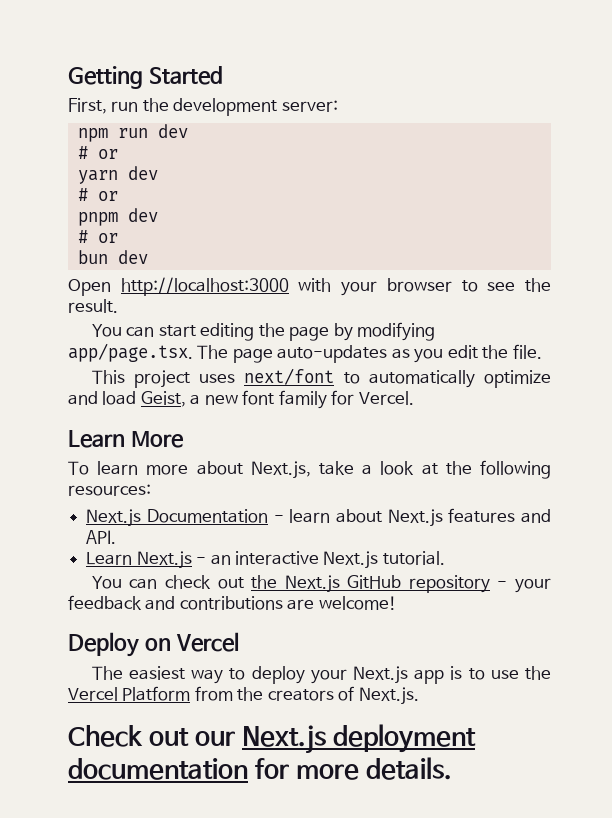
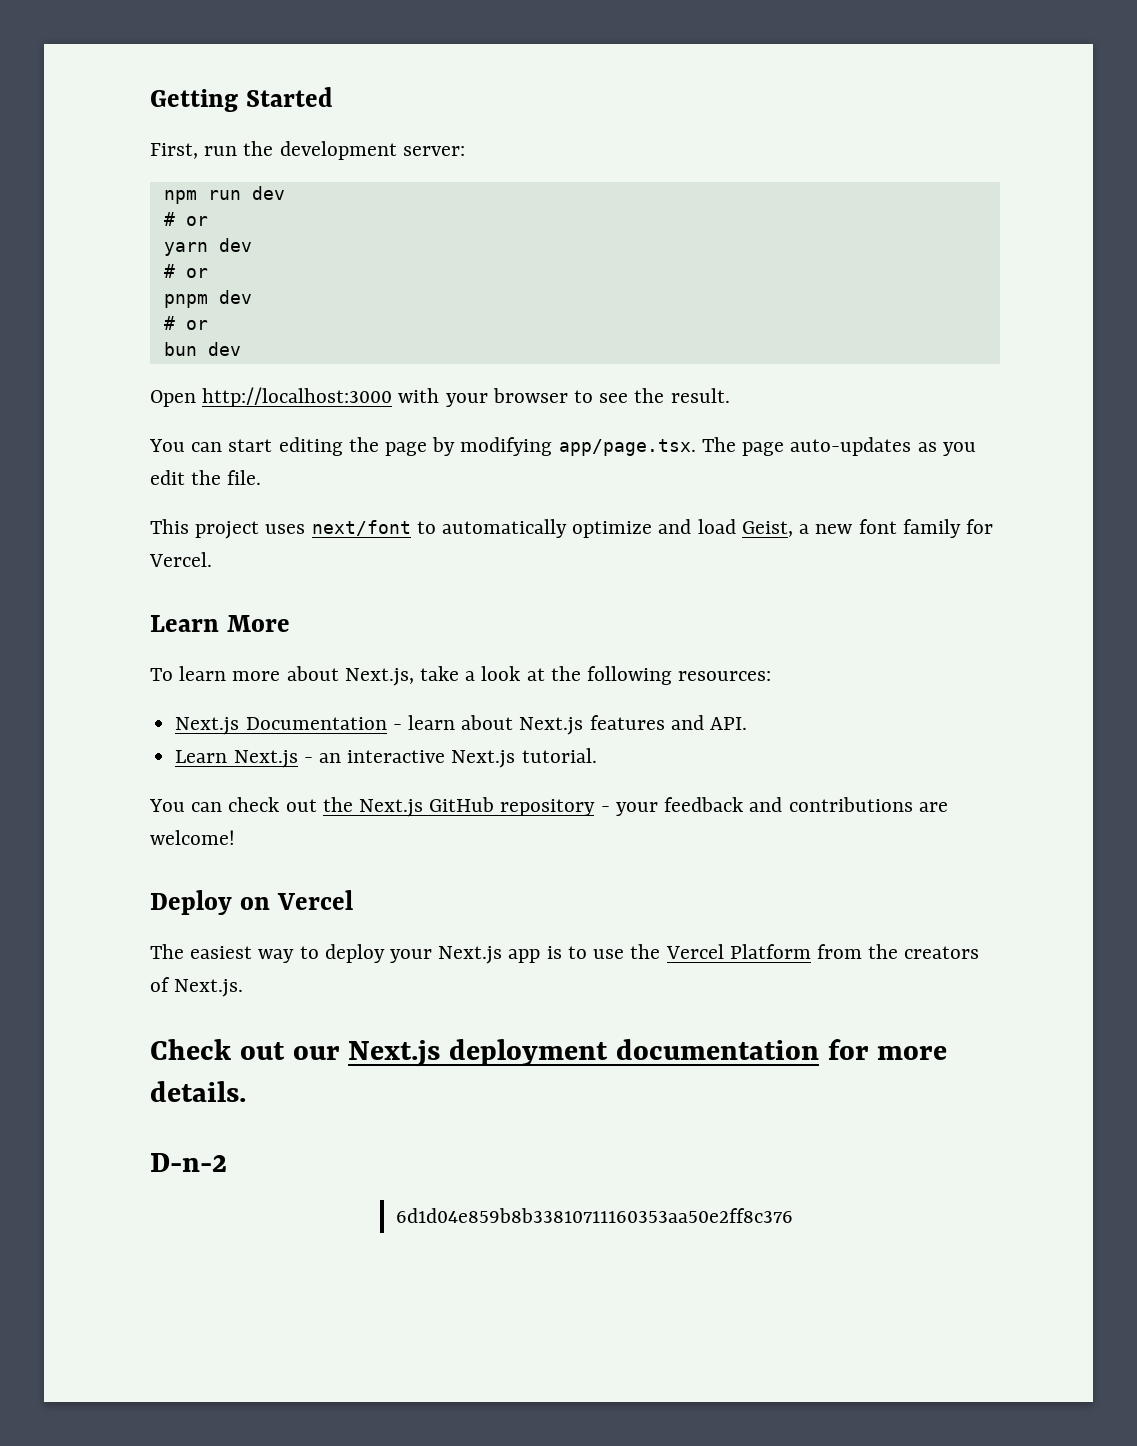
(453, 768) none -> [150,1153,227,1172] [396,1208,794,1223] // D-n-2 // 6d1d04e859b8b33810711160353aa50e2ff8c376

